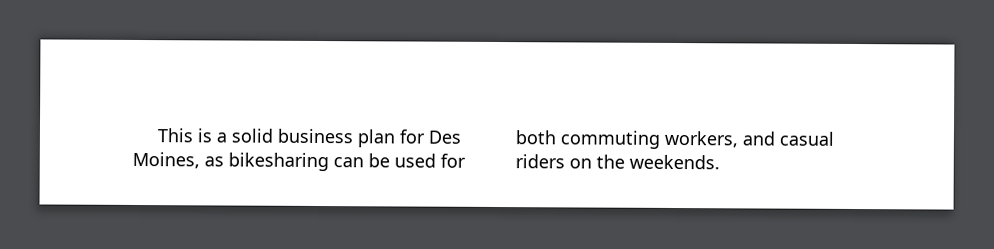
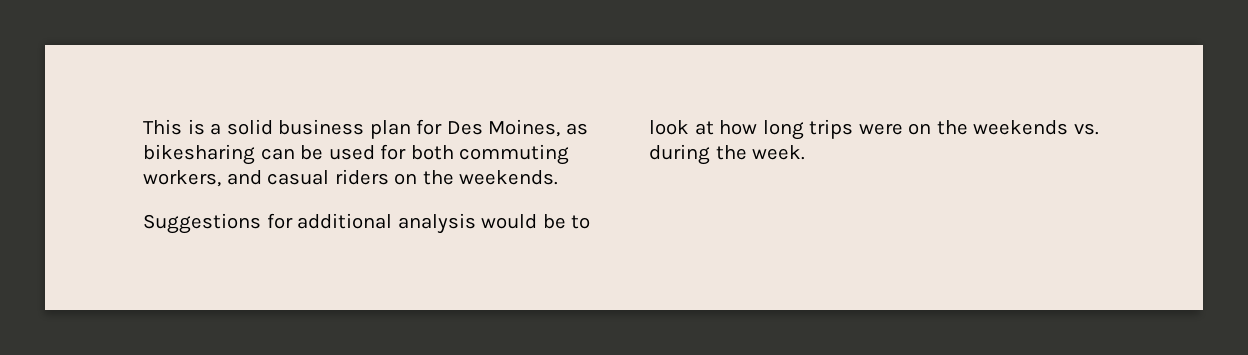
(720, 162) none -> [143,213,591,234] [649,119,1099,140] [649,144,806,165] // Suggestions for additional analysis would be to look at how long trips were on the weekends vs. during the week.

